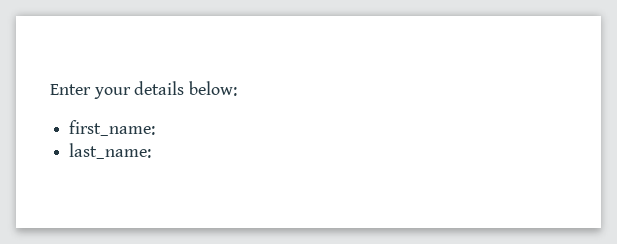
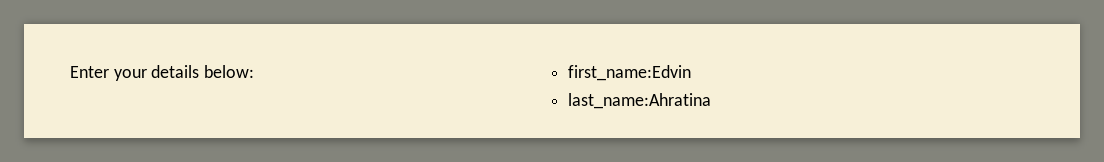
[69,120,156,136] [69,143,152,159] first_name: // last_name: -> [568,65,692,81] [568,93,712,109] first_name:Edvin // last_name:Ahratina

